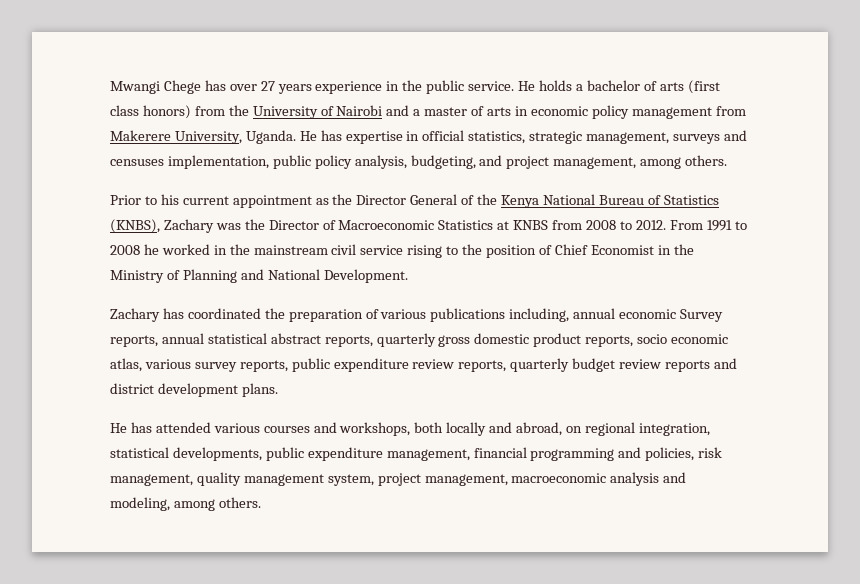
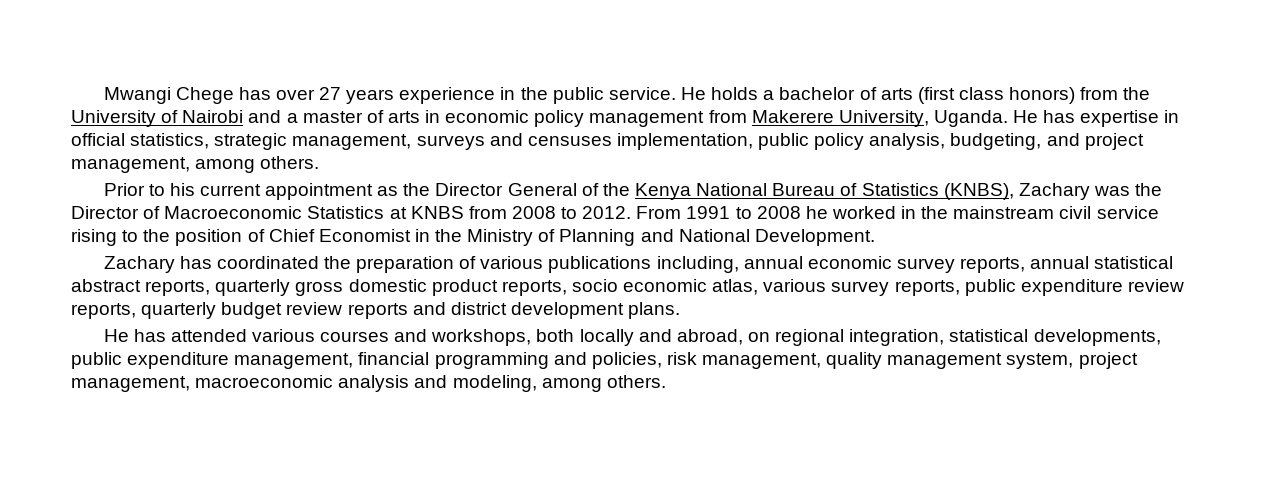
[680,309,724,322] Survey -> [896,258,955,273] survey

